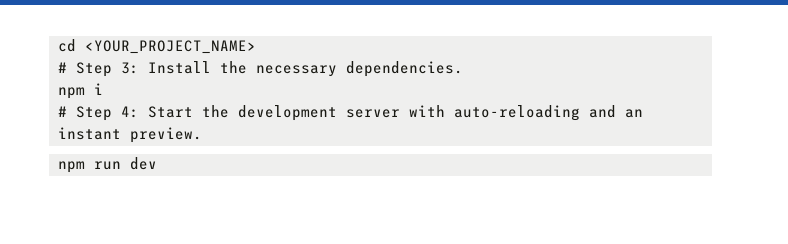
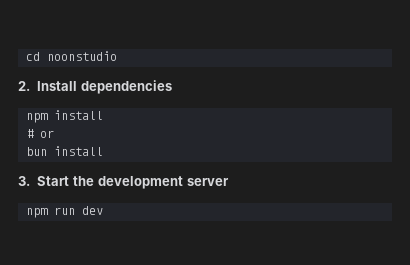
[84,40,256,54] [57,61,463,77] [57,83,103,99] [57,105,643,121] [57,127,202,143] <YOUR_PROJECT_NAME> // # Step 3: Install the necessary dependencies. // npm i // # Step 4: Start the development server with auto-reloading and an instant preview. -> [46,51,117,61] [18,80,172,94] [25,110,103,123] [25,129,54,138] [25,146,103,156] [18,176,229,189] noonstudio // 2. Install dependencies // npm install // # or // bun install // 3. Start the development server

